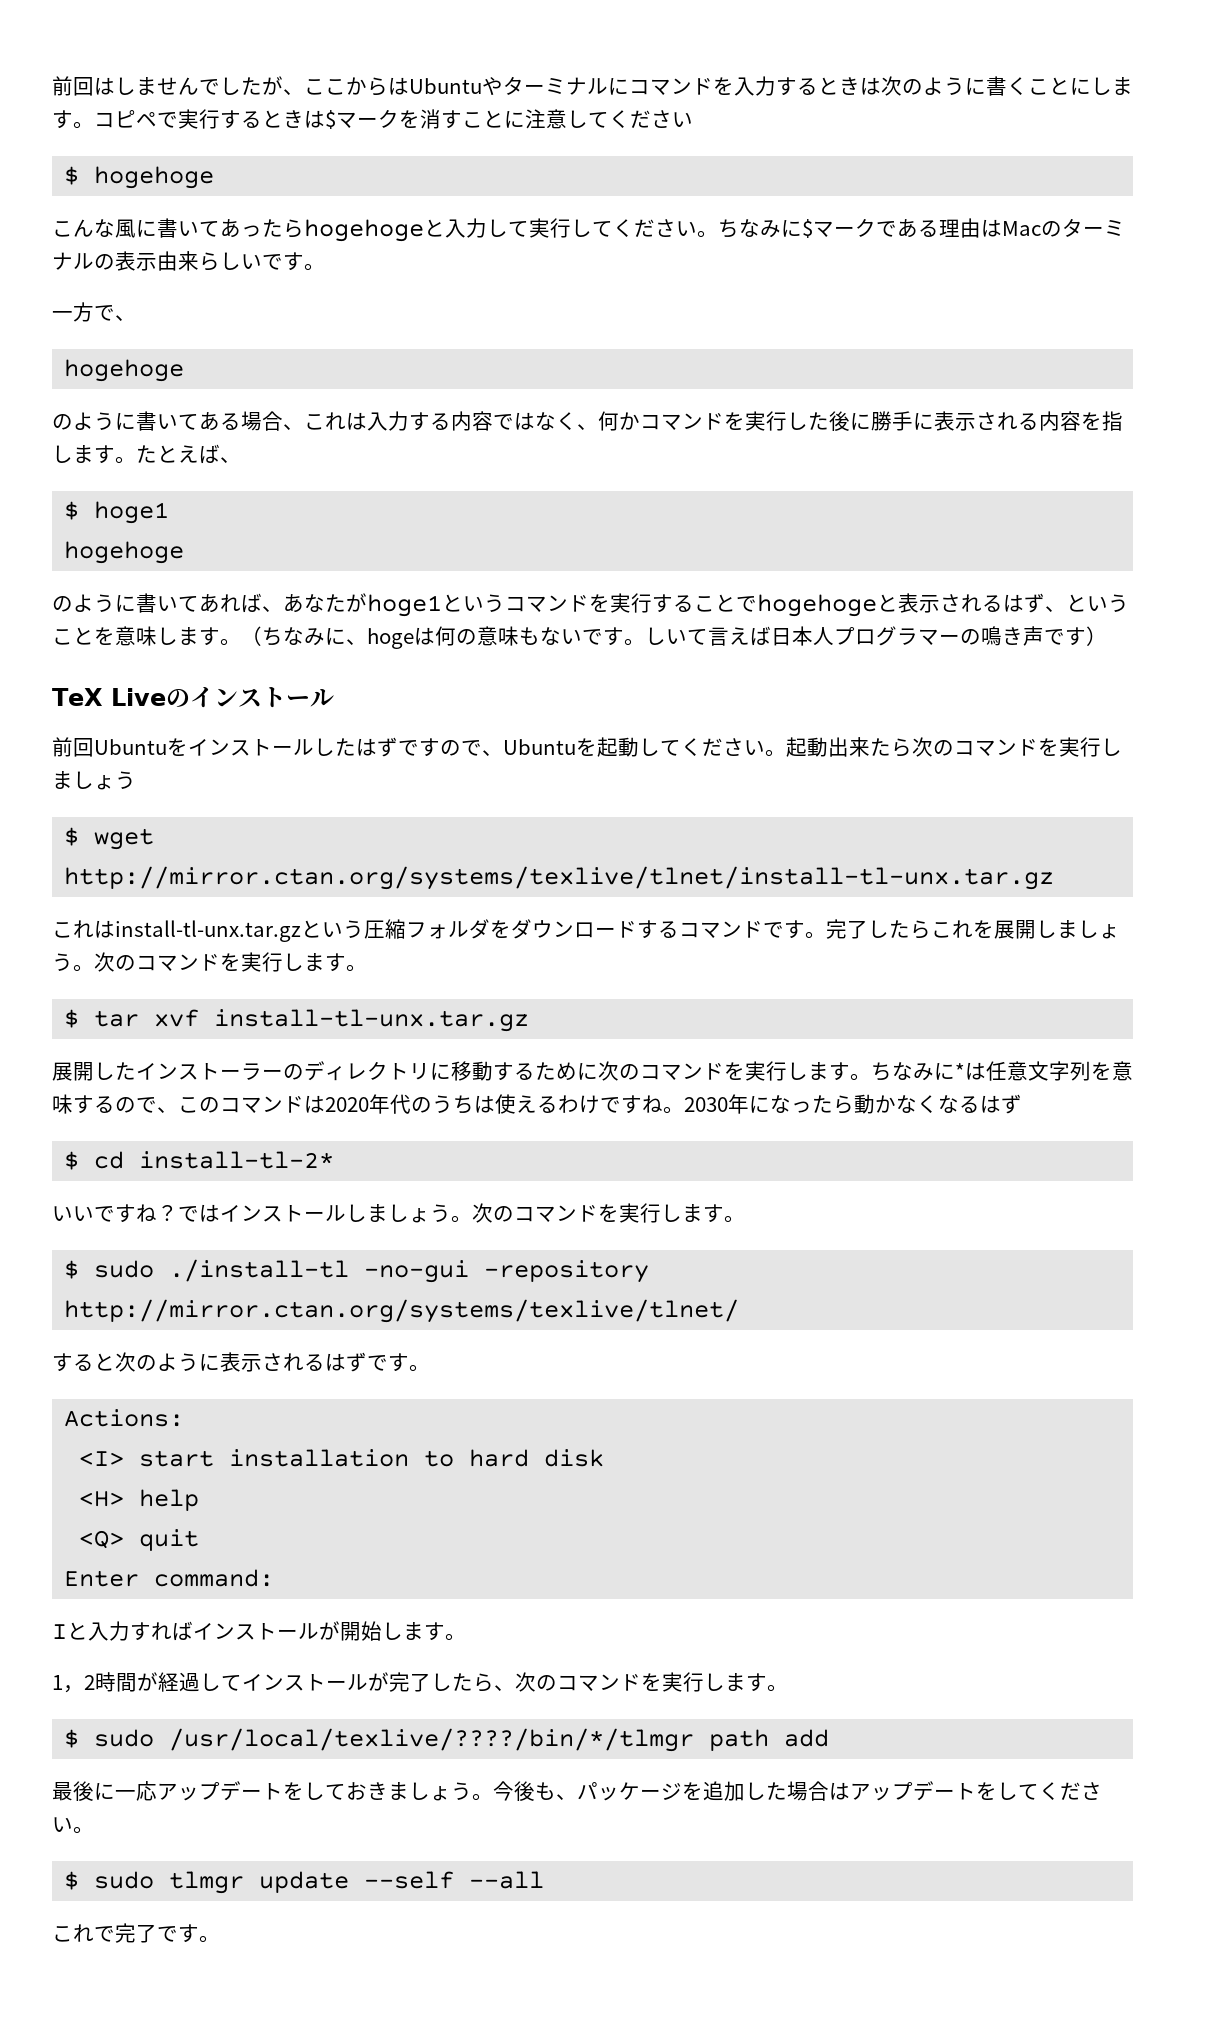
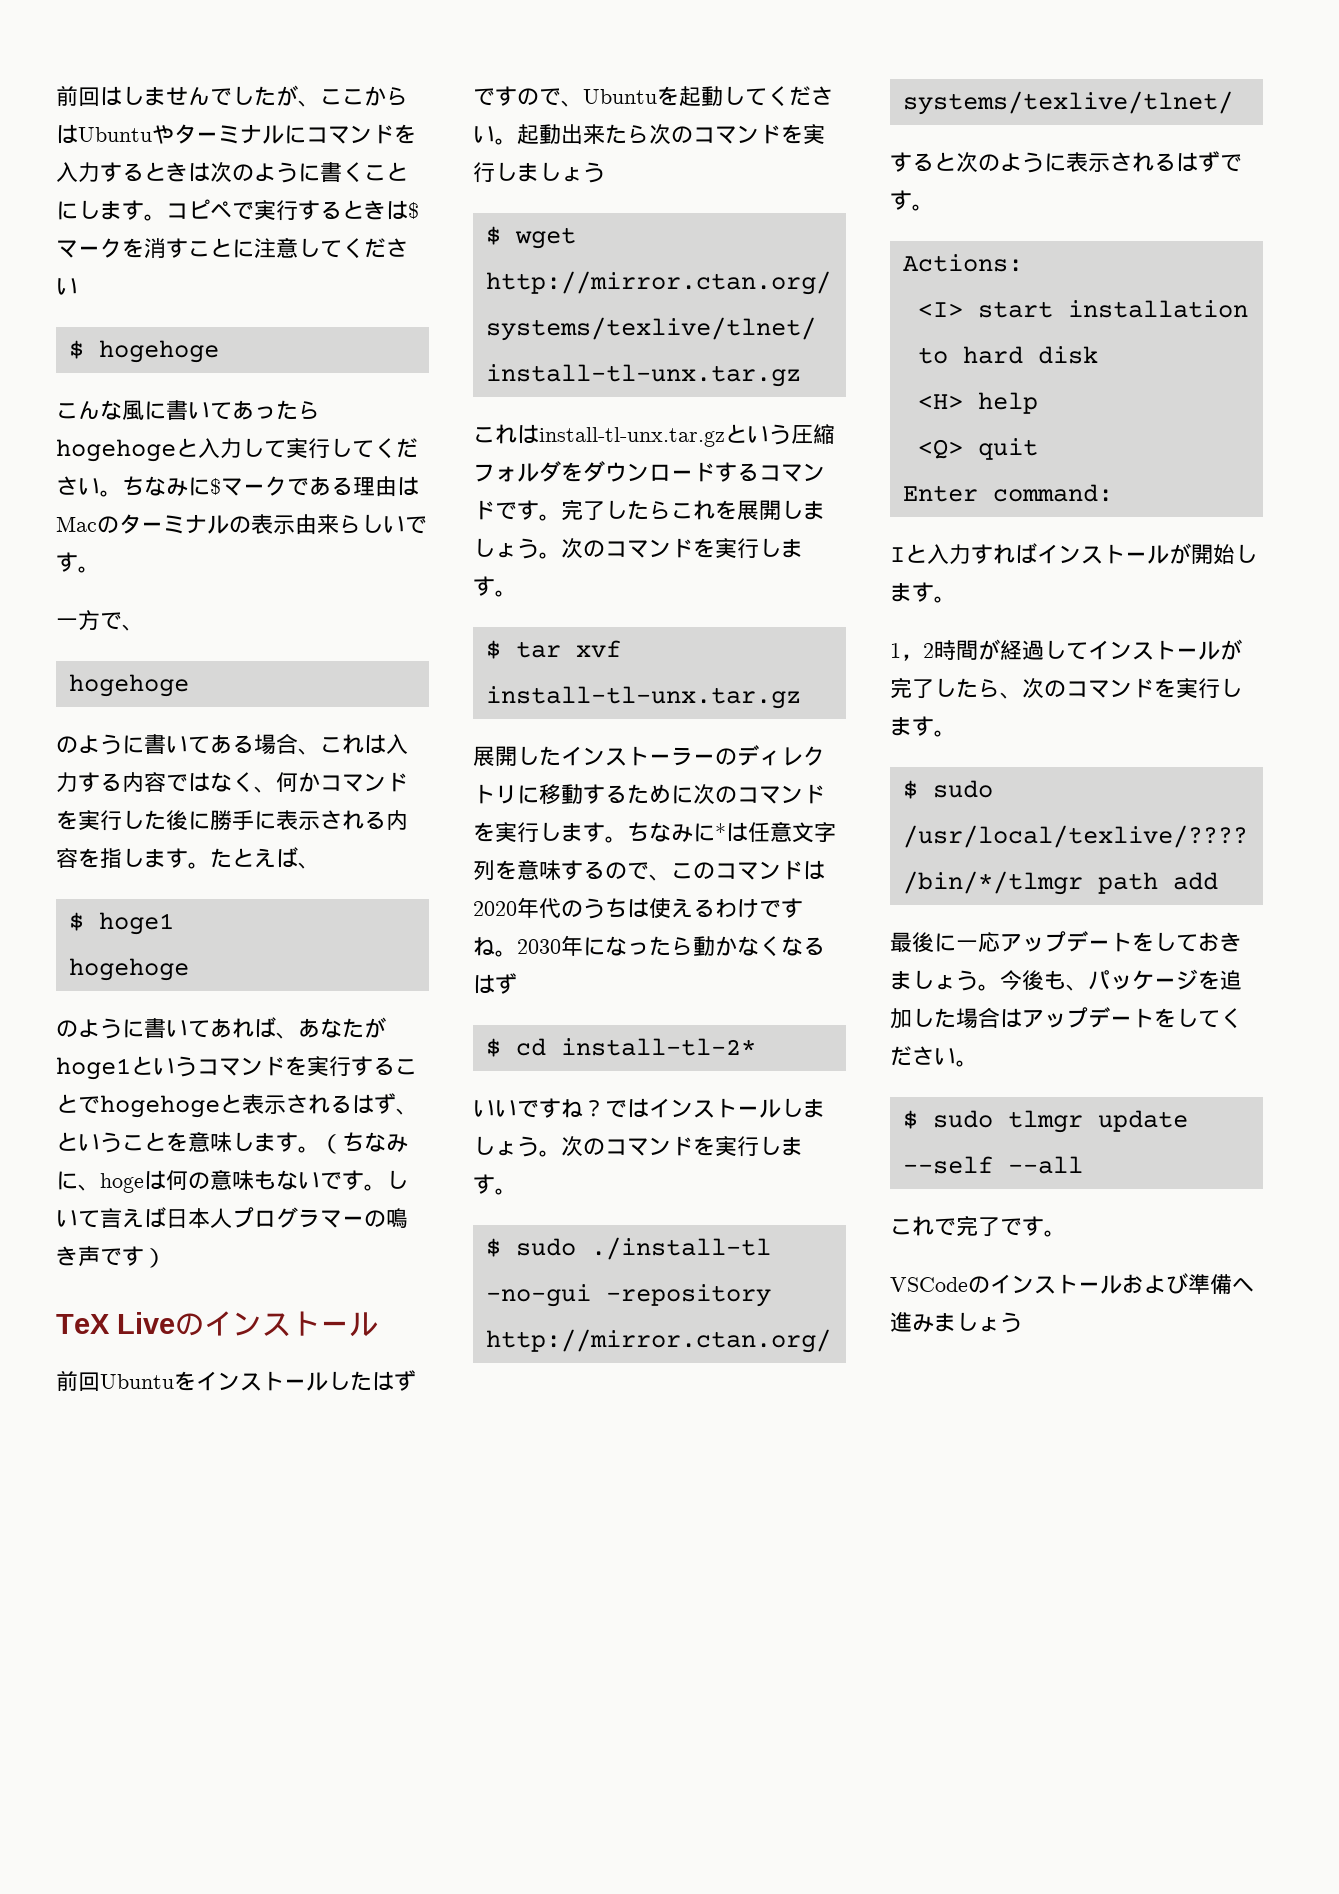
(220, 1939) none -> [890,1273,1254,1294] [890,1311,1022,1333] // VSCodeのインストールおよび準備へ進みましょう

